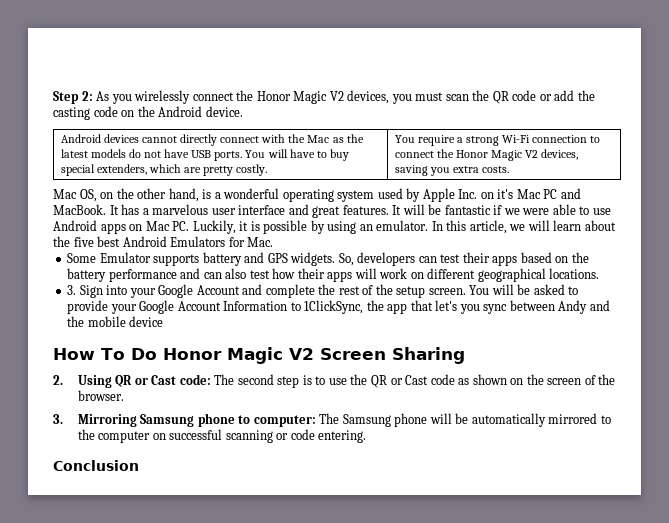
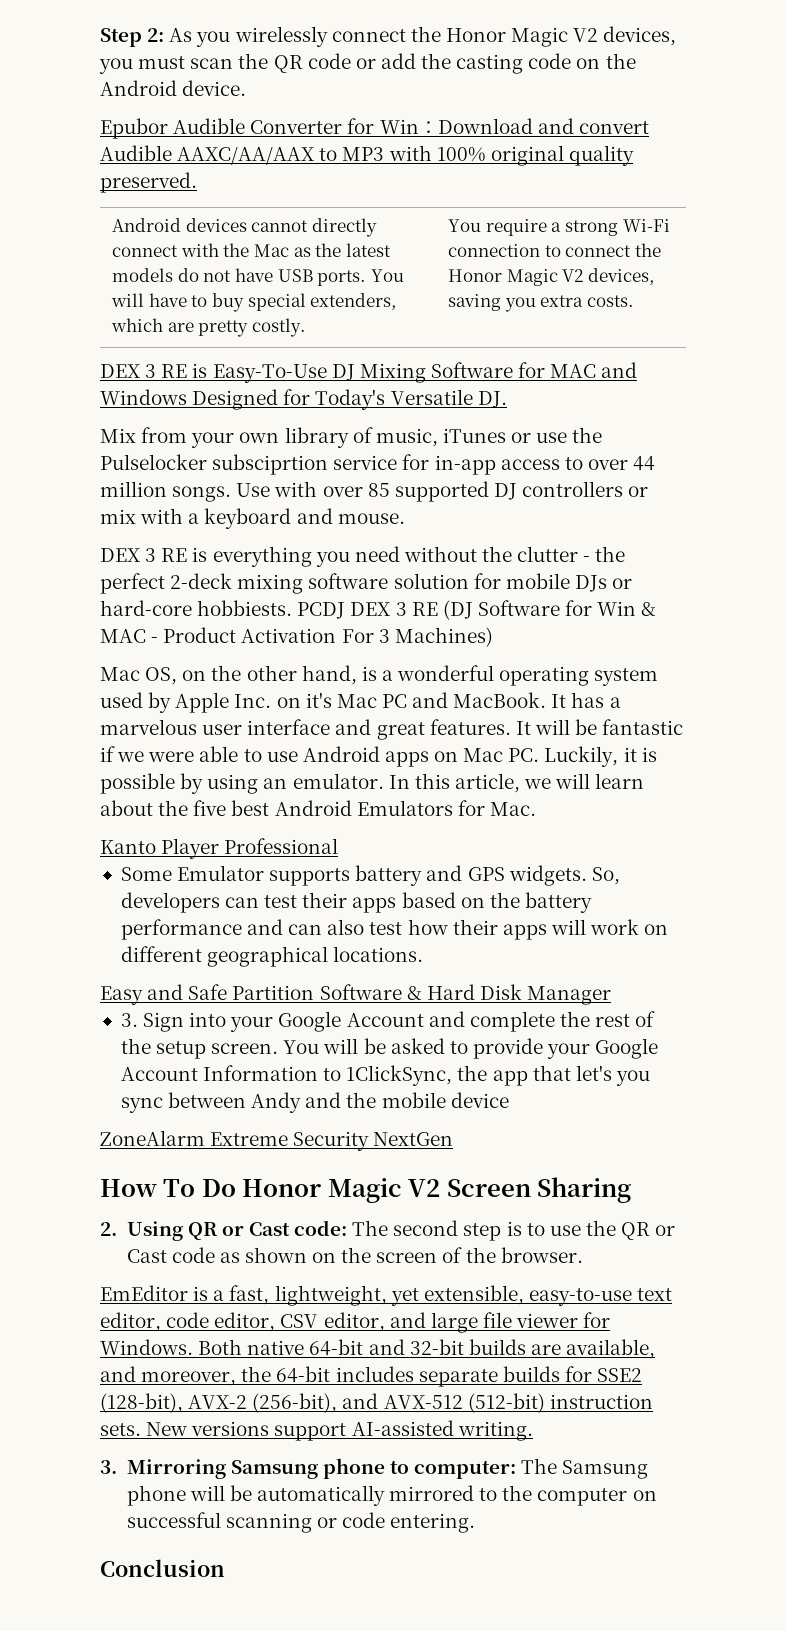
(243, 111) none -> [100,118,649,139] [100,145,634,166] [100,172,197,193] // Epubor Audible Converter for Win：Download and convert Audible AAXC/AA/AAX to MP3 with 100% original quality preserved.
(510, 169) none -> [100,362,638,383] [100,389,507,410] [100,427,603,448] [100,454,656,475] [100,481,649,502] [100,508,405,529] [100,546,626,567] [100,573,633,594] [100,600,657,620] [100,627,493,647] // DEX 3 RE is Easy-To-Use DJ Mixing Software for MAC and Windows Designed for Today's Versatile DJ. // Mix from your own library of music, iTunes or use the Pulselocker subsciprtion service for in-app access to over 44 million songs. Use with over 85 supported DJ controllers or mix with a keyboard and mouse. // DEX 3 RE is everything you need without the clutter - the perfect 2-deck mixing software solution for mobile DJs or hard-core hobbiests. PCDJ DEX 3 RE (DJ Software for Win & MAC - Product Activation For 3 Machines)
(274, 242) none -> [100,838,339,859] // Kanto Player Professional
(600, 273) none -> [100,984,612,1005] // Easy and Safe Partition Software & Hard Disk Manager
(164, 321) none -> [100,1130,454,1151] // ZoneAlarm Extreme Security NextGen
(124, 395) none -> [100,1285,673,1306] [100,1312,611,1333] [100,1339,656,1359] [100,1366,643,1387] [100,1393,653,1413] [100,1420,533,1441] // EmEditor is a fast, lightweight, yet extensible, easy-to-use text editor, code editor, CSV editor, and large file viewer for Windows. Both native 64-bit and 32-bit builds are available, and moreover, the 64-bit includes separate builds for SSE2 (128-bit), AVX-2 (256-bit), and AVX-512 (512-bit) instruction sets. New versions support AI-assisted writing.

